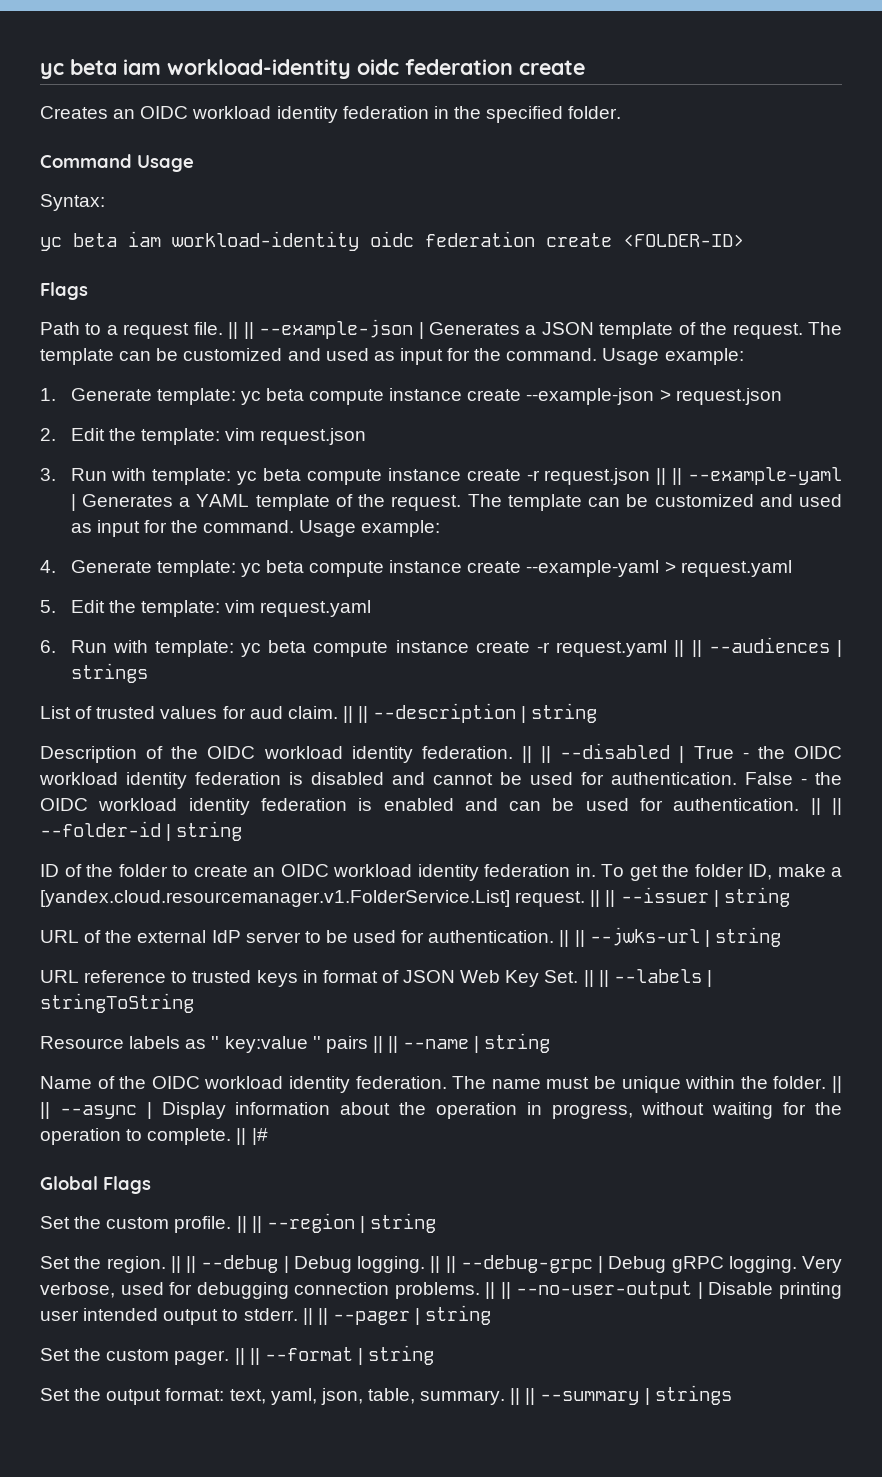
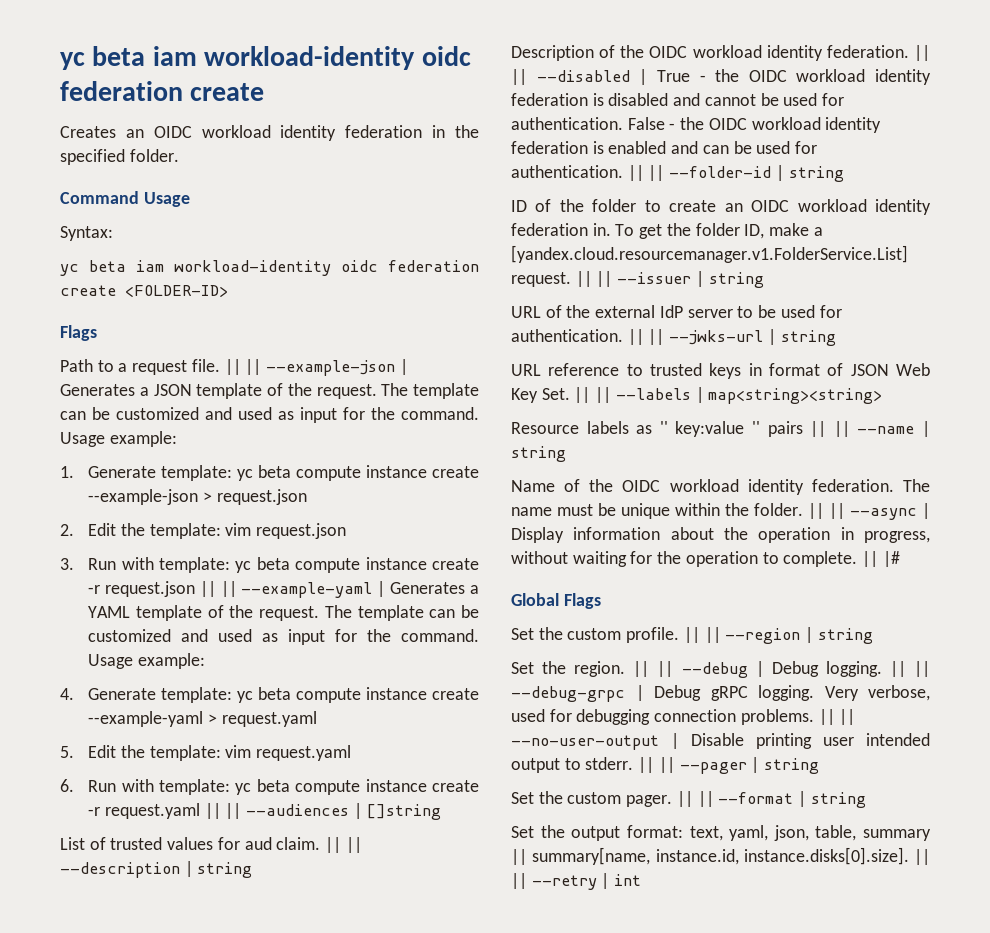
[70,663,148,683] strings -> [366,804,442,820] []string
[40,993,194,1013] stringToString -> [708,388,883,404] map<string><string>
[420,1385,732,1405] summary. || || --summary | strings -> [863,829,931,841] [511,847,930,865] [511,873,642,890] summary || summary[name, instance.id, instance.disks[0].size]. || || --retry | int

